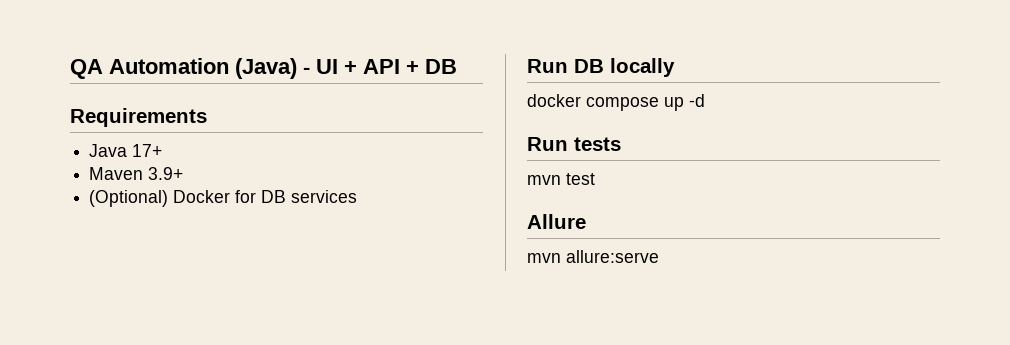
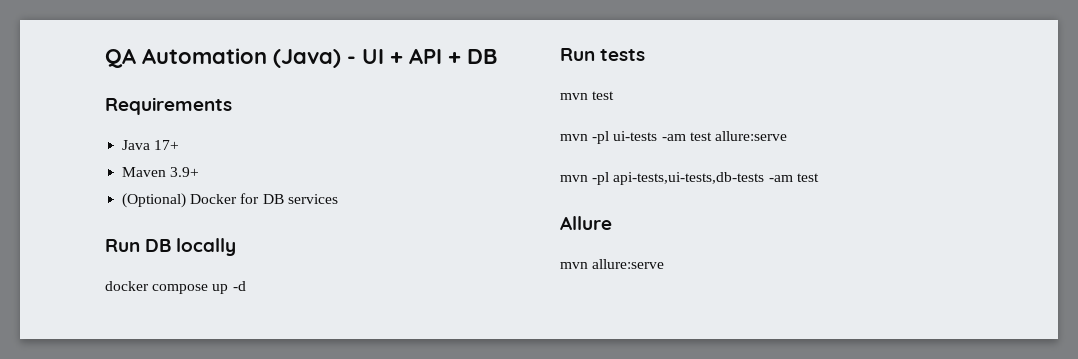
(595, 179) none -> [560,131,787,144] [560,172,819,185] // mvn -pl ui-tests -am test allure:serve // mvn -pl api-tests,ui-tests,db-tests -am test

